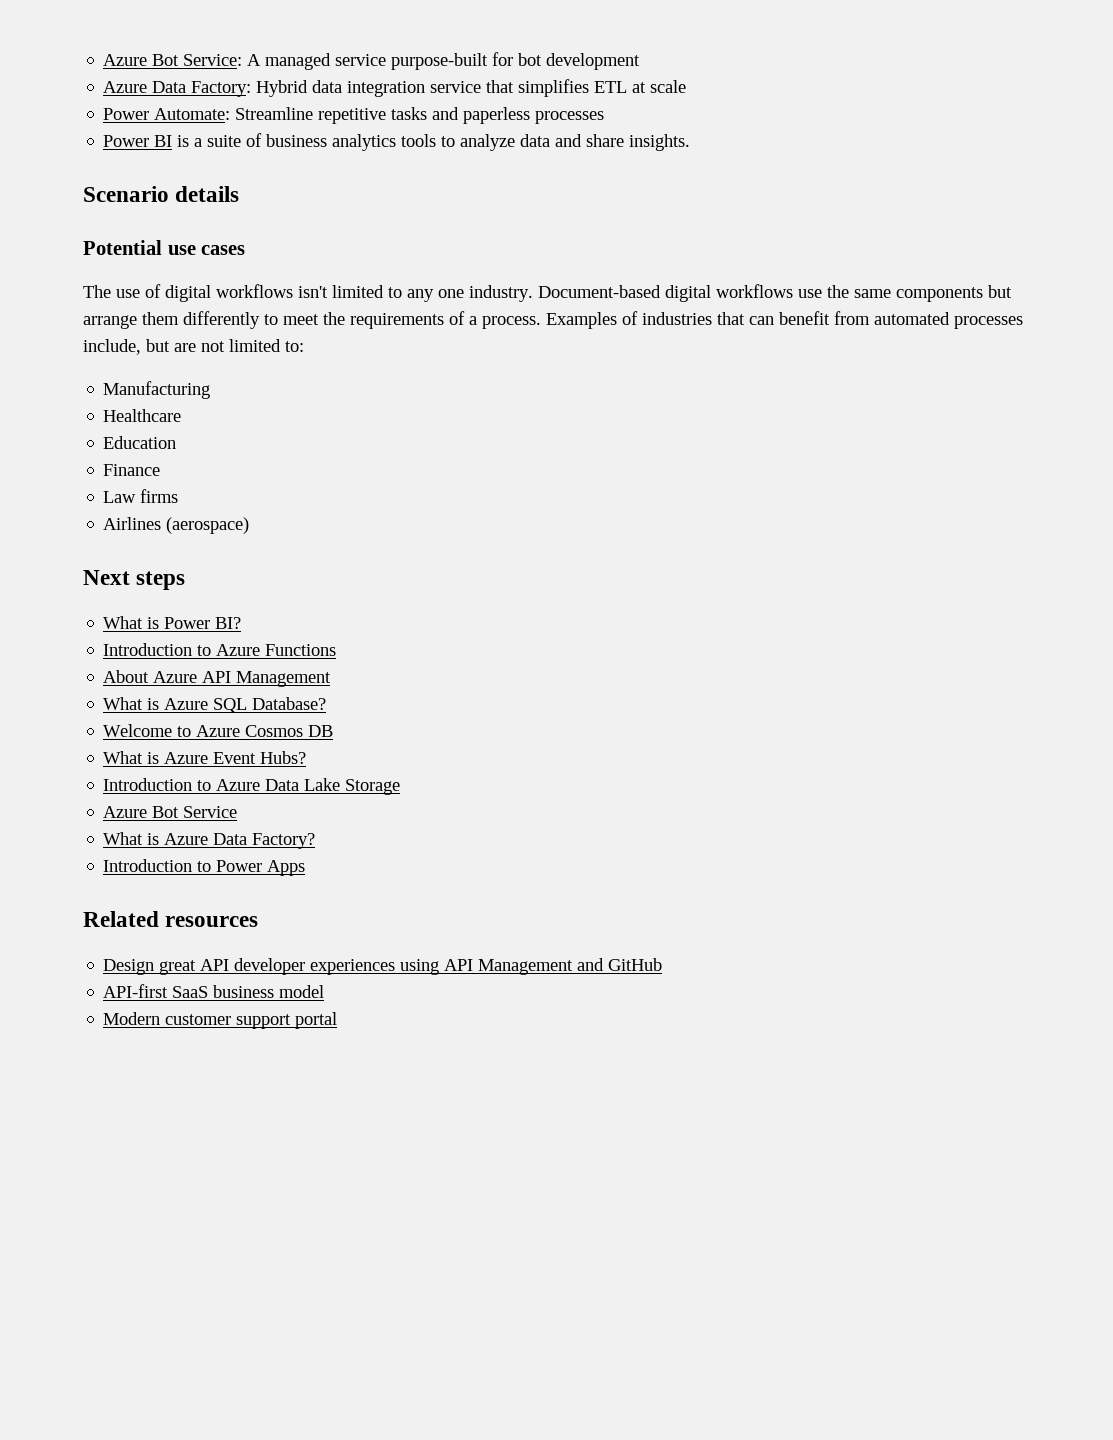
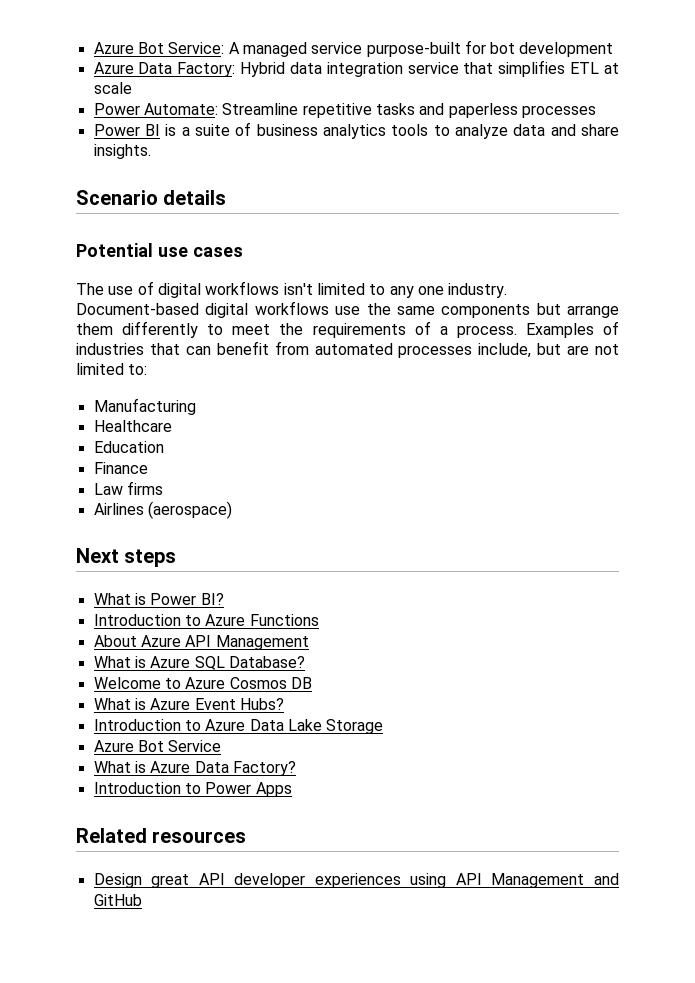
[103,984,325,998] [103,1012,338,1029] // API-first SaaS business model // Modern customer support portal -> (142, 900) none

